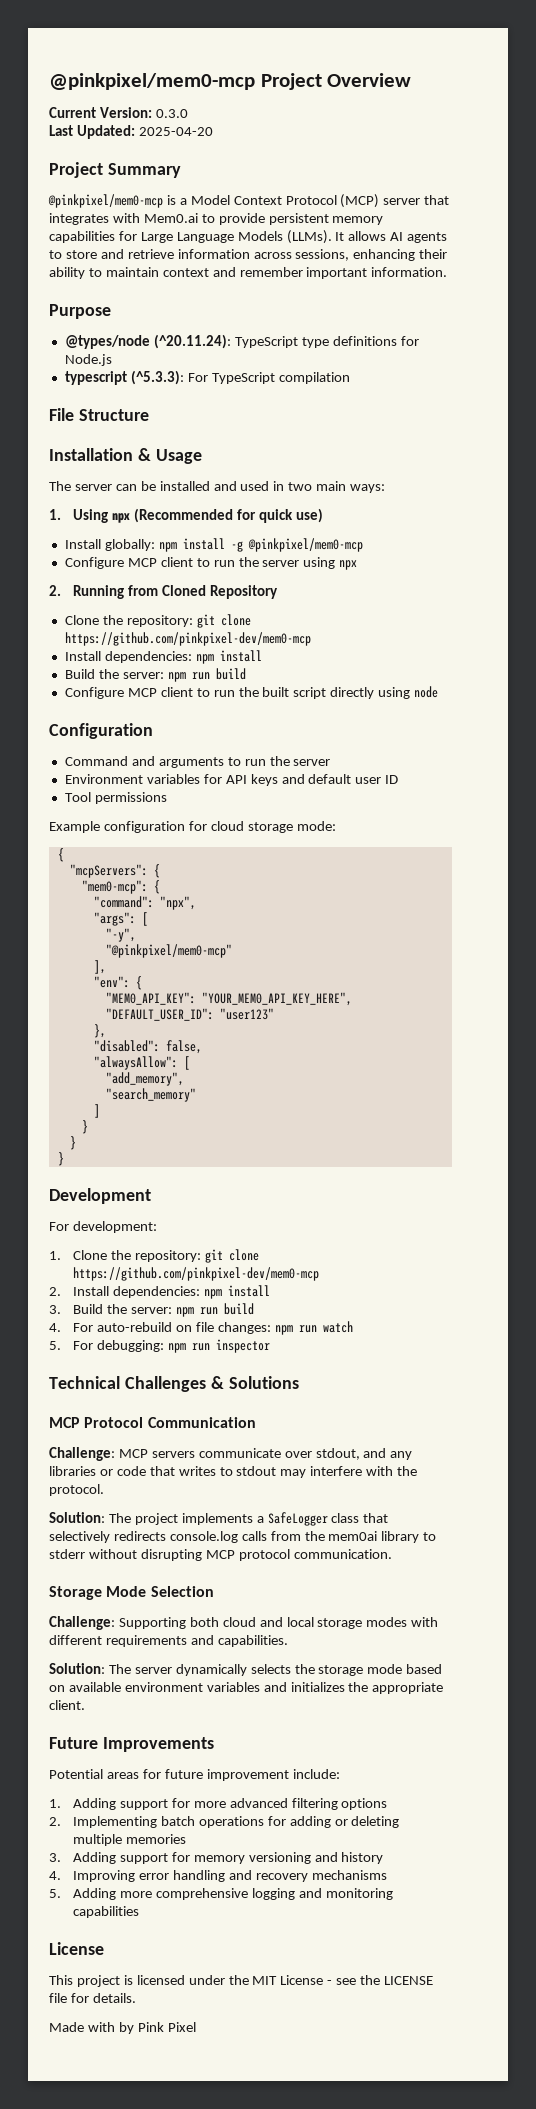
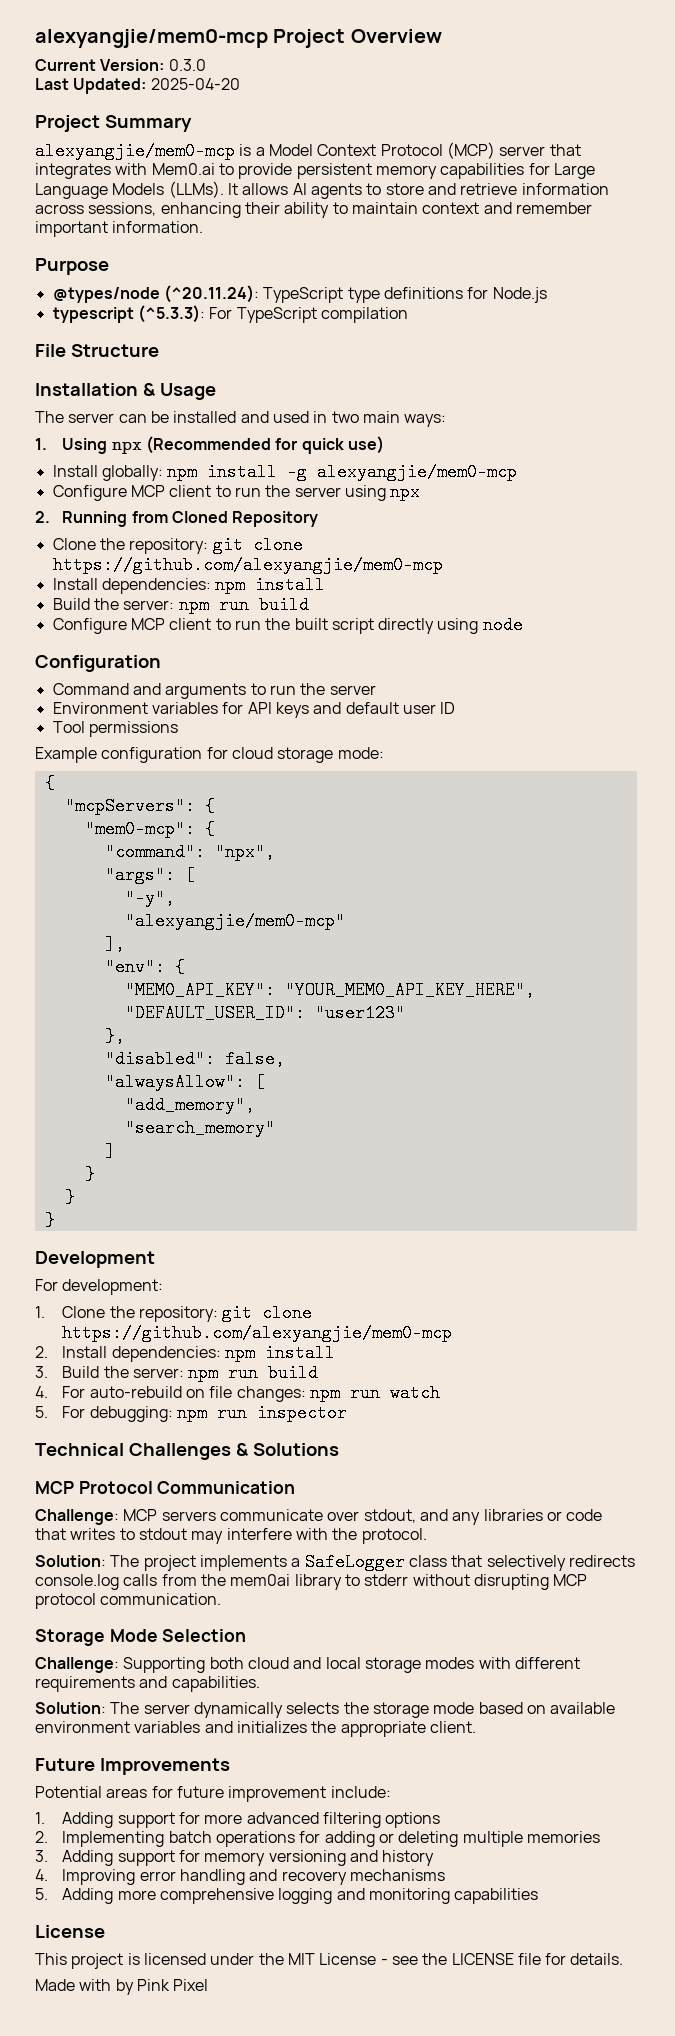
[49,73,255,90] @pinkpixel/mem0-mcp -> [35,29,268,48] alexyangjie/mem0-mcp
[48,194,163,208] @pinkpixel/mem0-mcp -> [35,142,235,160] alexyangjie/mem0-mcp
[247,538,363,552] @pinkpixel/mem0-mcp -> [317,463,518,481] alexyangjie/mem0-mcp
[64,632,311,646] https://github.com/pinkpixel-dev/mem0-mcp -> [52,556,443,574] https://github.com/alexyangjie/mem0-mcp
[105,944,232,958] "@pinkpixel/mem0-mcp" -> [124,912,345,930] "alexyangjie/mem0-mcp"
[72,1267,319,1281] https://github.com/pinkpixel-dev/mem0-mcp -> [62,1324,453,1342] https://github.com/alexyangjie/mem0-mcp

